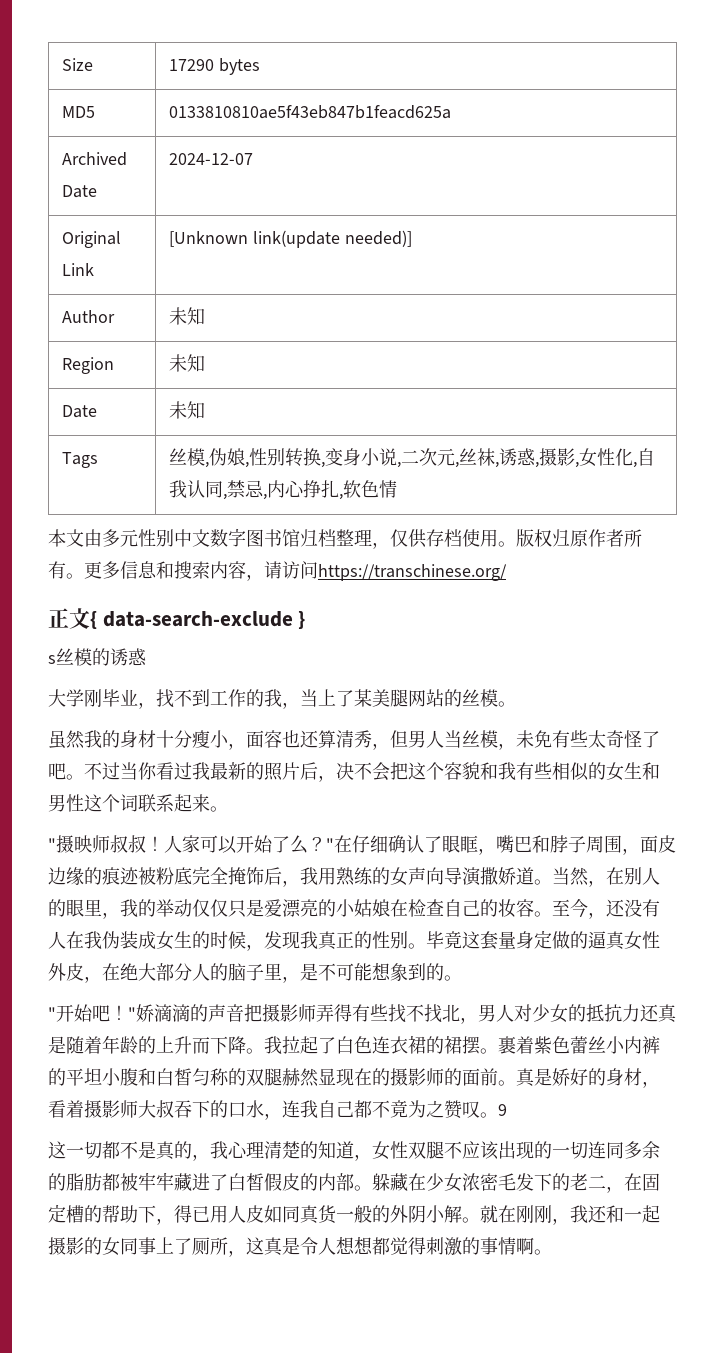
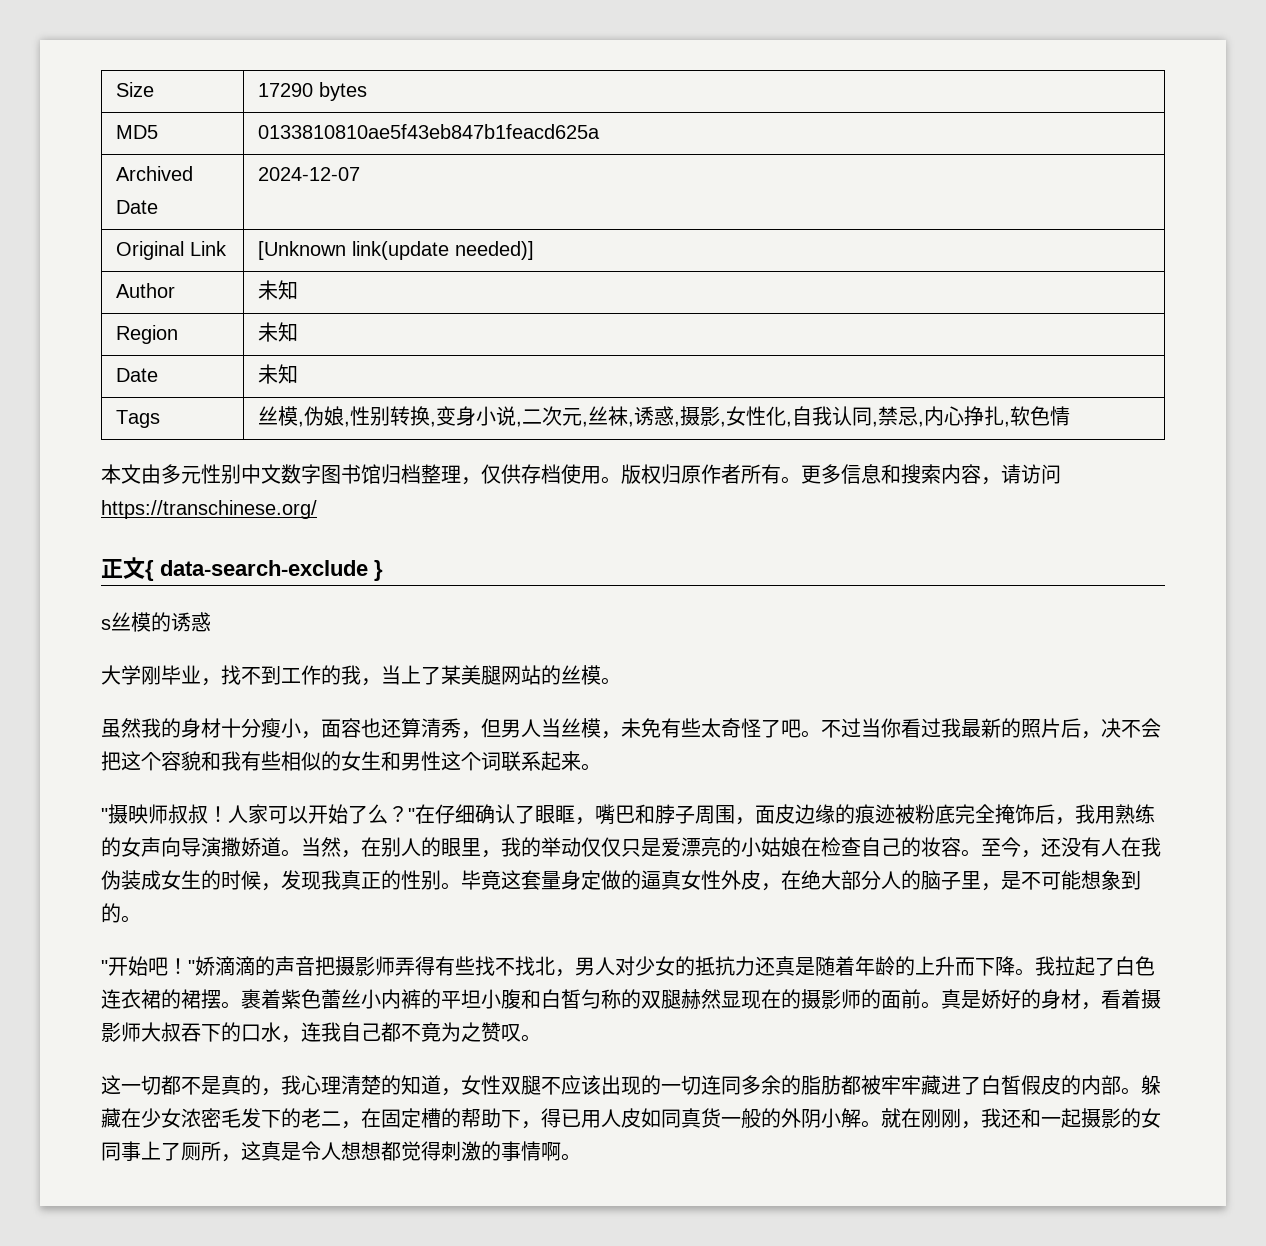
[498,1104,507,1116] 9 -> (541, 1038) none

